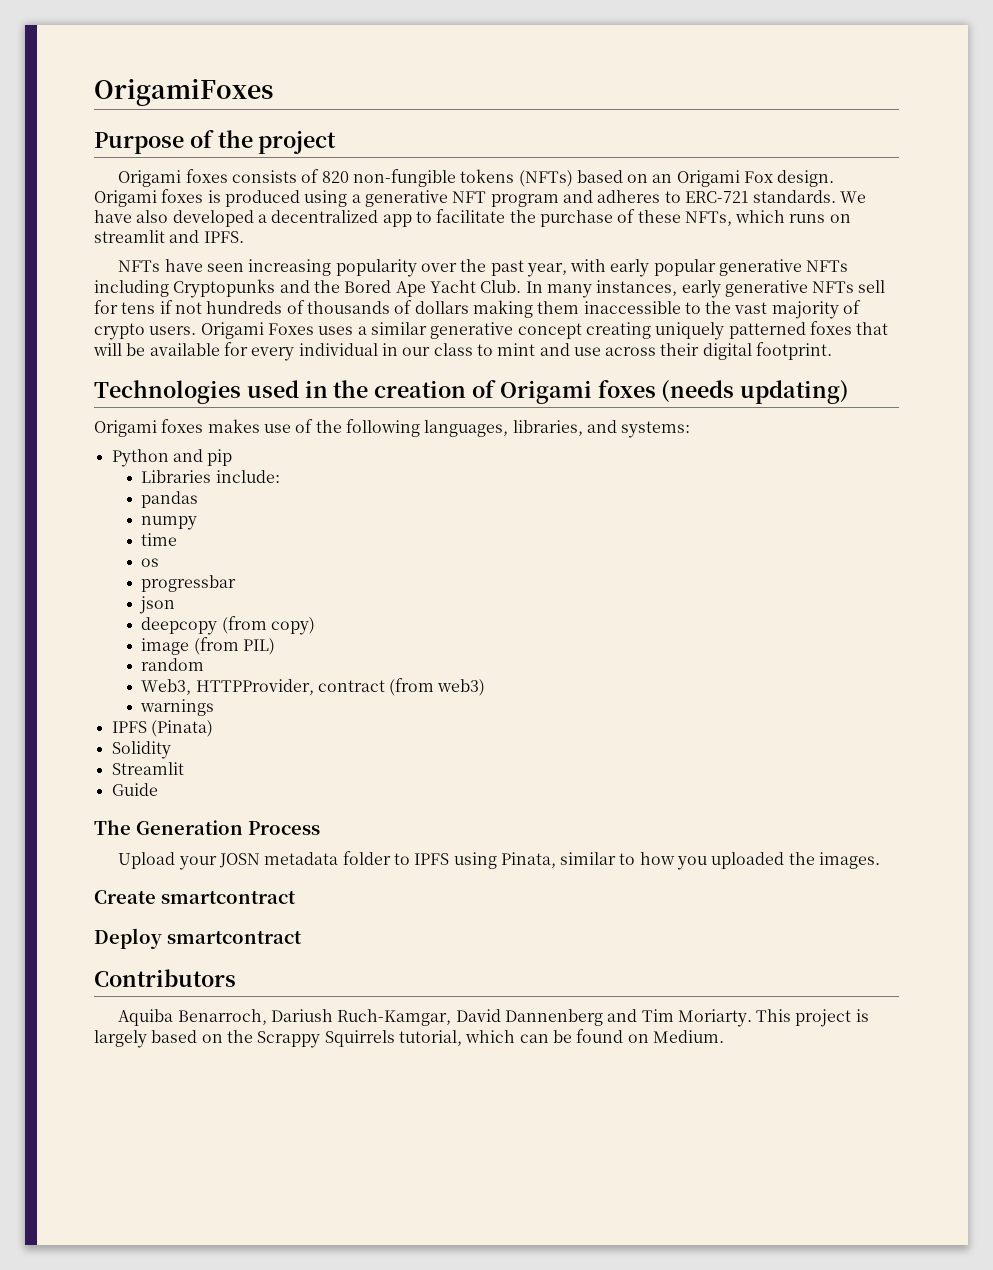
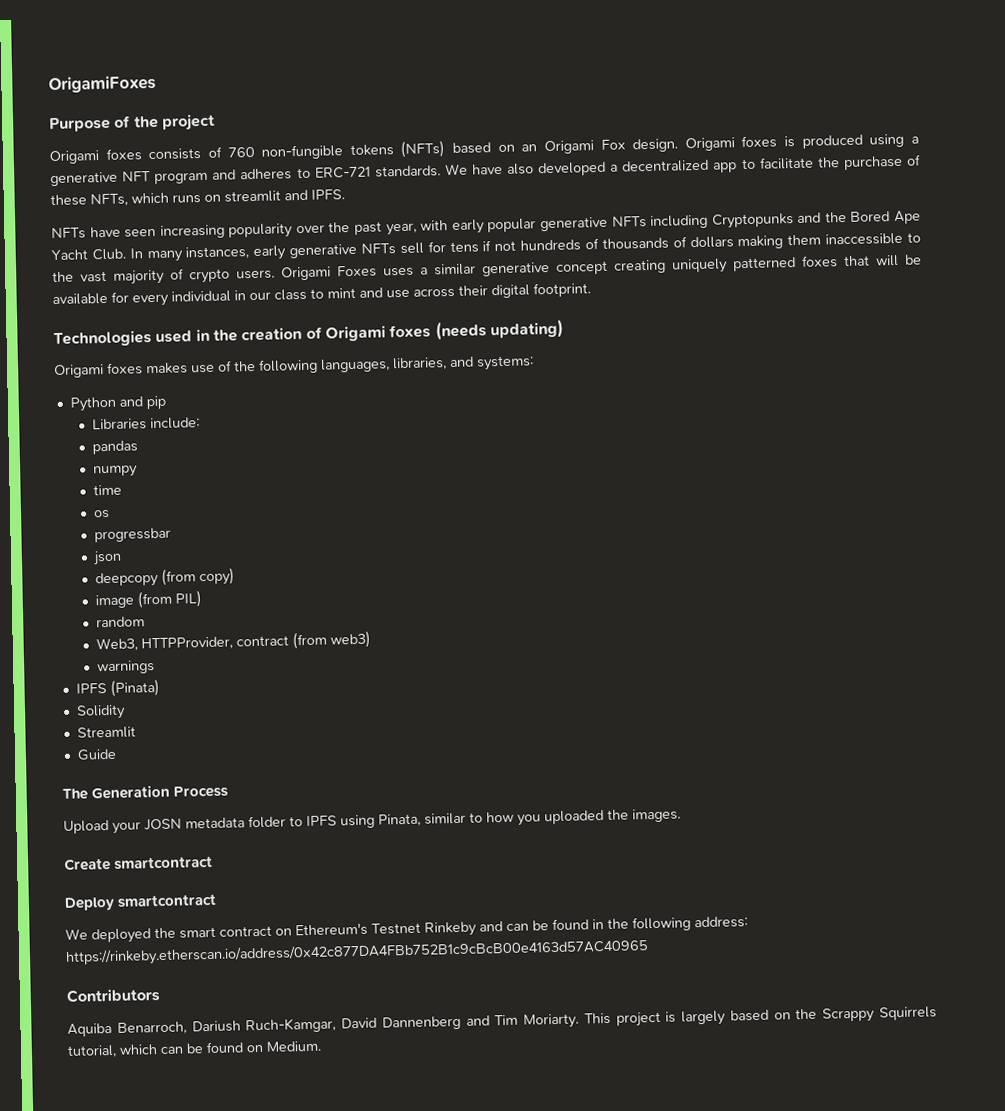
[321,171,349,183] 820 -> [227,146,255,158] 760
(302, 937) none -> [65,916,748,944] [65,939,649,966] // We deployed the smart contract on Ethereum's Testnet Rinkeby and can be found in the following address: https://rinkeby.etherscan.io/address/0x42c877DA4FBb752B1c9cBcB00e4163d57AC40965

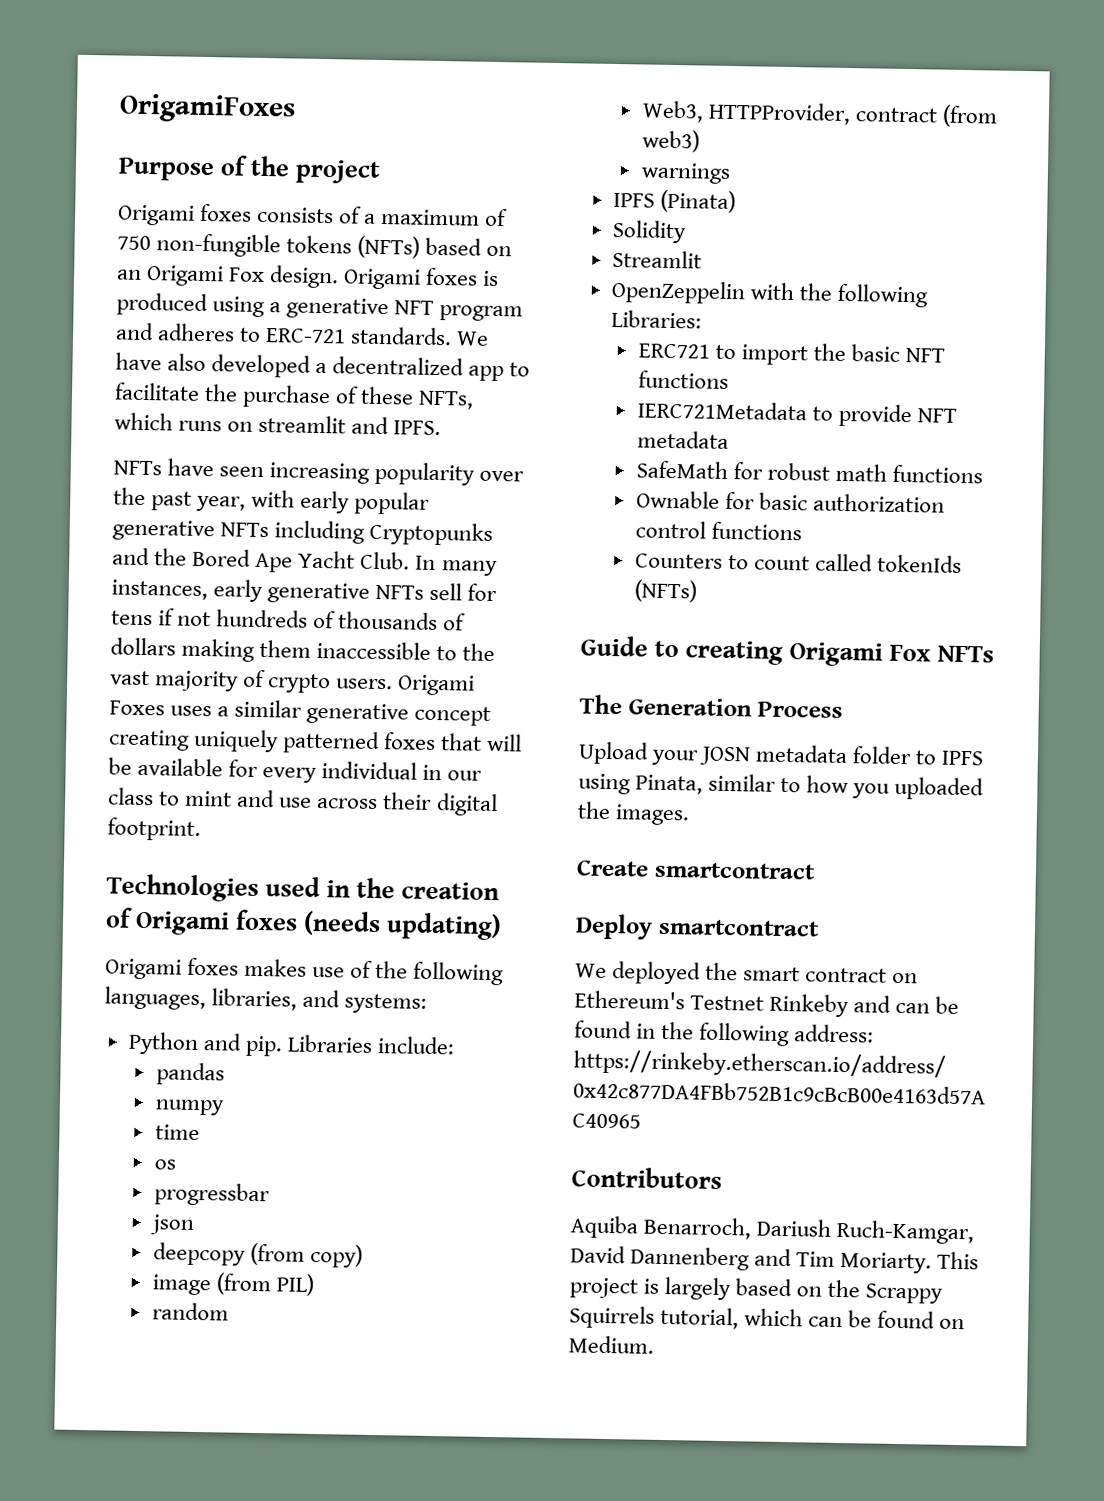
[227,146,255,158] 760 -> [363,208,509,227] [117,235,151,251] a maximum of 750
[145,395,166,410] pip // -> [244,1035,283,1057] pip.
[76,748,117,761] Guide -> [610,279,929,308] [610,309,702,329] [637,343,946,366] [637,370,729,389] [636,400,957,428] [636,430,729,449] [635,460,984,484] [635,490,945,513] [634,520,802,541] [634,553,963,573] [633,579,697,603] [580,635,995,667] OpenZeppelin with the following Libraries: // ERC721 to import the basic NFT functions // IERC721Metadata to provide NFT metadata // SafeMath for robust math functions // Ownable for basic authorization control functions // Counters to count called tokenIds (NFTs) // Guide to creating Origami Fox NFTs

